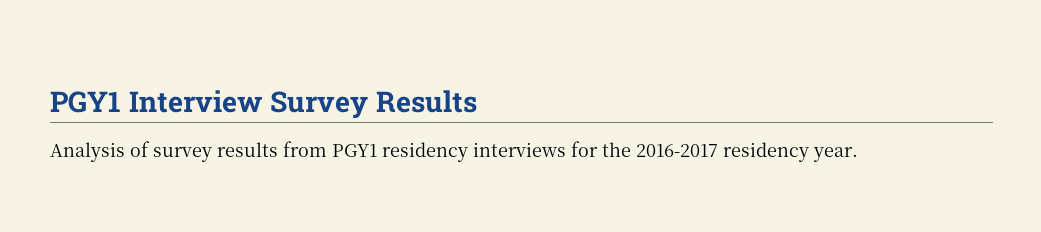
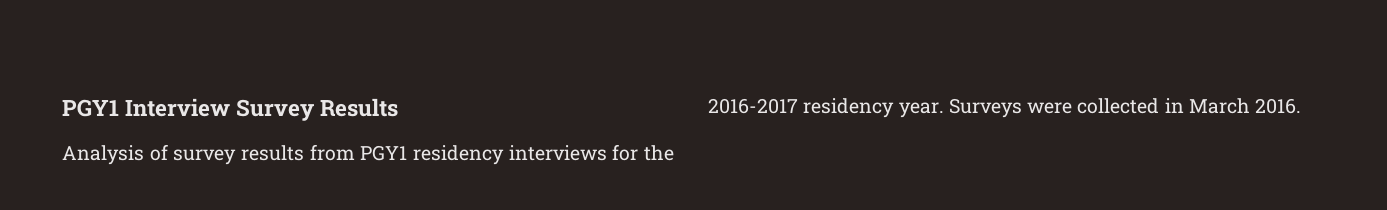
(858, 154) none -> [948,98,1302,118] Surveys were collected in March 2016.

